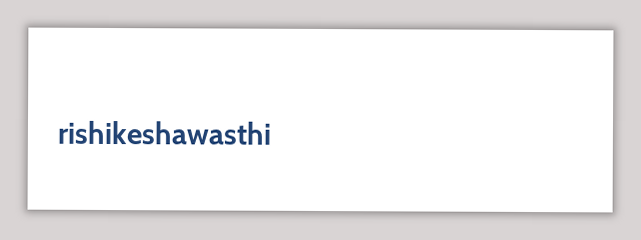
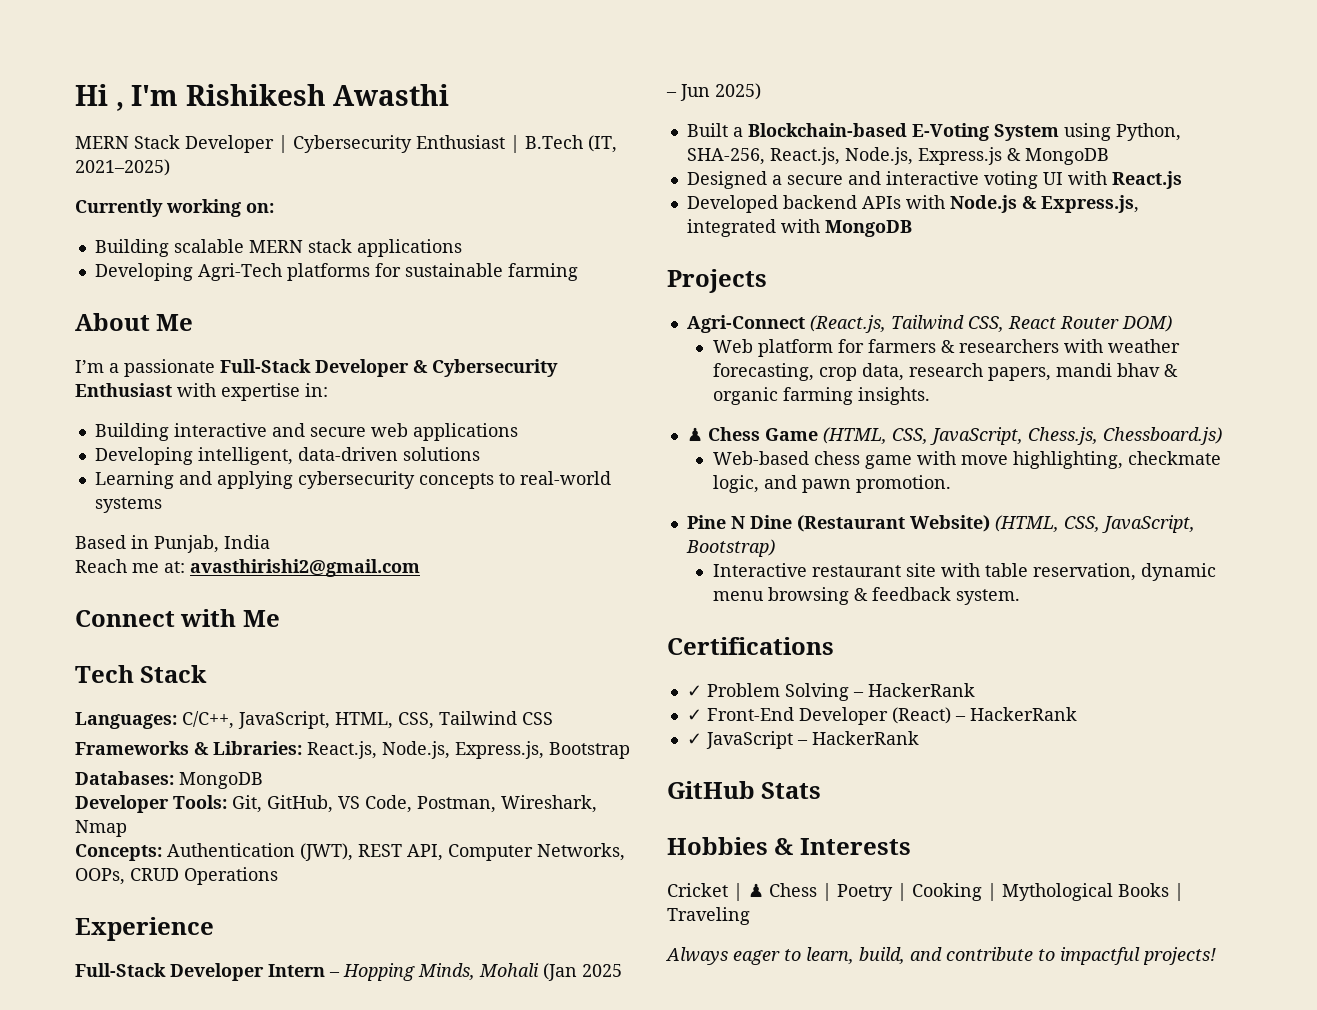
[57,120,271,145] rishikeshawasthi -> [75,84,450,111] [75,135,617,153] [75,159,170,176] [75,199,274,217] [94,239,462,257] [94,263,578,281] [75,313,194,331] [75,359,558,377] [75,383,328,401] [94,423,518,441] [94,447,480,465] [94,471,611,489] [94,497,162,513] [75,535,270,553] [75,559,420,577] [75,609,280,627] [75,665,208,683] [75,711,553,729] [75,741,630,759] [75,771,263,789] [75,795,597,813] [75,820,127,837] [75,843,625,861] [75,867,278,885] [75,917,214,941] [75,963,622,981] [666,83,761,101] [686,123,1181,141] [686,147,1109,165] [686,171,1182,189] [686,195,1139,213] [686,219,912,237] [667,269,767,293] [686,315,1172,333] [712,339,1180,357] [712,363,1178,381] [712,387,930,405] [686,427,1222,445] [712,451,1221,469] [712,475,951,493] [686,515,1195,533] [685,539,775,557] [712,563,1216,581] [712,587,1020,605] [667,637,834,655] [686,683,975,701] [686,707,1077,725] [686,731,919,749] [667,781,822,799] [667,837,911,855] [667,883,1184,901] [667,907,750,925] [665,947,1216,965] Hi , I'm Rishikesh Awasthi // MERN Stack Developer | Cybersecurity Enthusiast | B.Tech (IT, 2021–2025) // Currently working on: // Building scalable MERN stack applications // Developing Agri-Tech platforms for sustainable farming // About Me // I’m a passionate Full-Stack Developer & Cybersecurity Enthusiast with expertise in: // Building interactive and secure web applications // Developing intelligent, data-driven solutions // Learning and applying cybersecurity concepts to real-world systems // Based in Punjab, India // Reach me at: avasthirishi2@gmail.com // Connect with Me // Tech Stack // Languages: C/C++, JavaScript, HTML, CSS, Tailwind CSS // Frameworks & Libraries: React.js, Node.js, Express.js, Bootstrap // Databases: MongoDB // Developer Tools: Git, GitHub, VS Code, Postman, Wireshark, Nmap // Concepts: Authentication (JWT), REST API, Computer Networks, OOPs, CRUD Operations // Experience // Full-Stack Developer Intern – Hopping Minds, Mohali (Jan 2025 – Jun 2025) // Built a Blockchain-based E-Voting System using Python, SHA-256, React.js, Node.js, Express.js & MongoDB // Designed a secure and interactive voting UI with React.js // Developed backend APIs with Node.js & Express.js, integrated with MongoDB // Projects // Agri-Connect (React.js, Tailwind CSS, React Router DOM) // Web platform for farmers & researchers with weather forecasting, crop data, research papers, mandi bhav & organic farming insights. // ♟ Chess Game (HTML, CSS, JavaScript, Chess.js, Chessboard.js) // Web-based chess game with move highlighting, checkmate logic, and pawn promotion. // Pine N Dine (Restaurant Website) (HTML, CSS, JavaScript, Bootstrap) // Interactive restaurant site with table reservation, dynamic menu browsing & feedback system. // Certifications // ✓ Problem Solving – HackerRank // ✓ Front-End Developer (React) – HackerRank // ✓ JavaScript – HackerRank // GitHub Stats // Hobbies & Interests // Cricket | ♟ Chess | Poetry | Cooking | Mythological Books | Traveling // Always eager to learn, build, and contribute to impactful projects!

